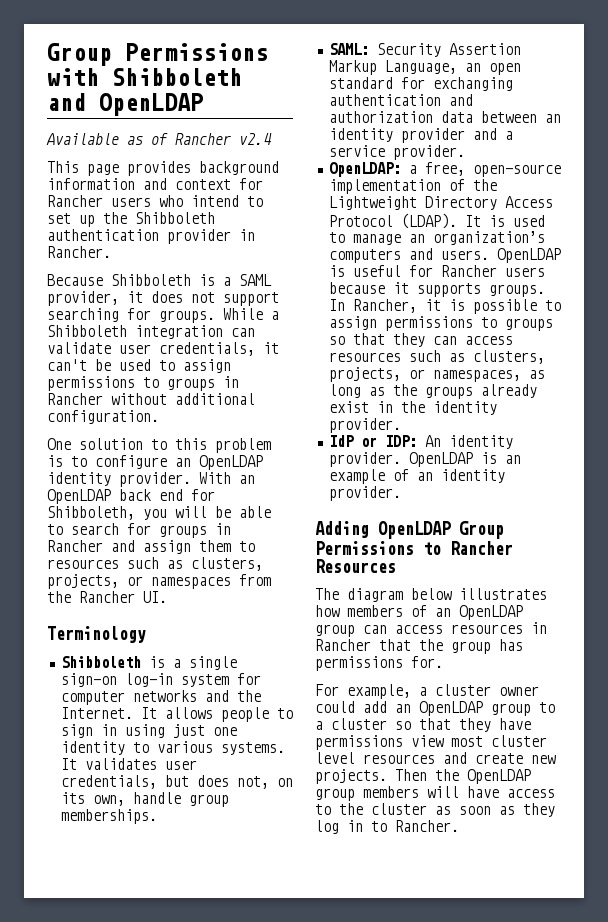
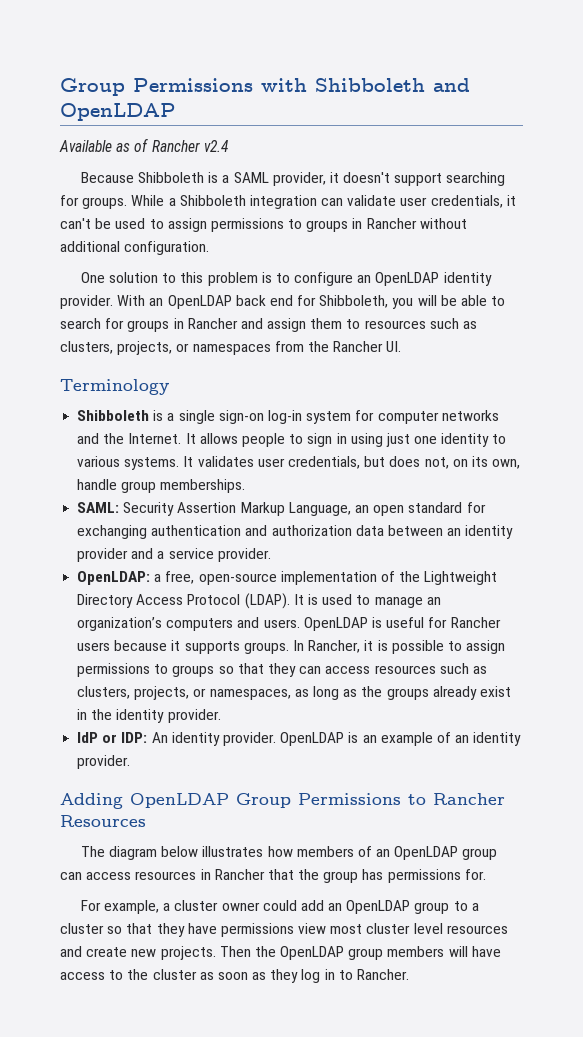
[47,161,279,176] [47,178,263,190] [47,195,263,207] [47,212,215,227] [47,229,255,244] [47,246,111,258] // This page provides background information and context for Rancher users who intend to set up the Shibboleth authentication provider in Rancher. -> (228, 146) none
[151,291,215,303] does not -> [343,172,391,183] doesn't

